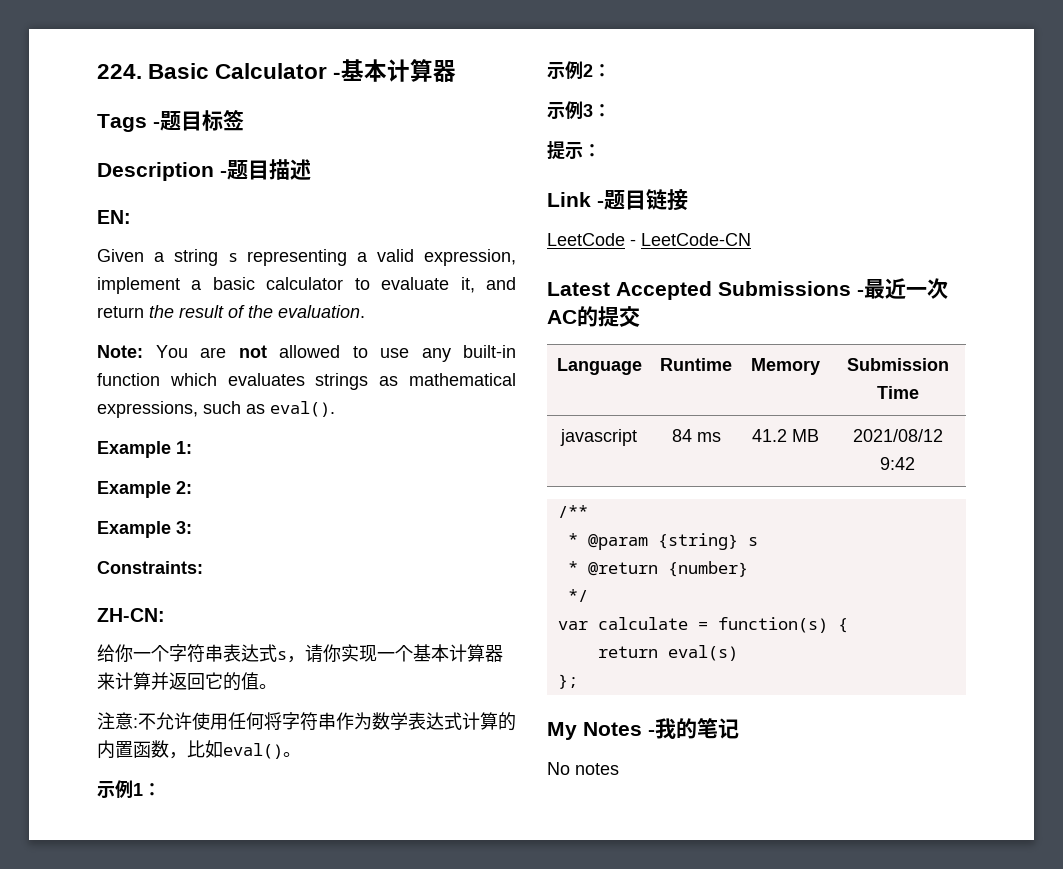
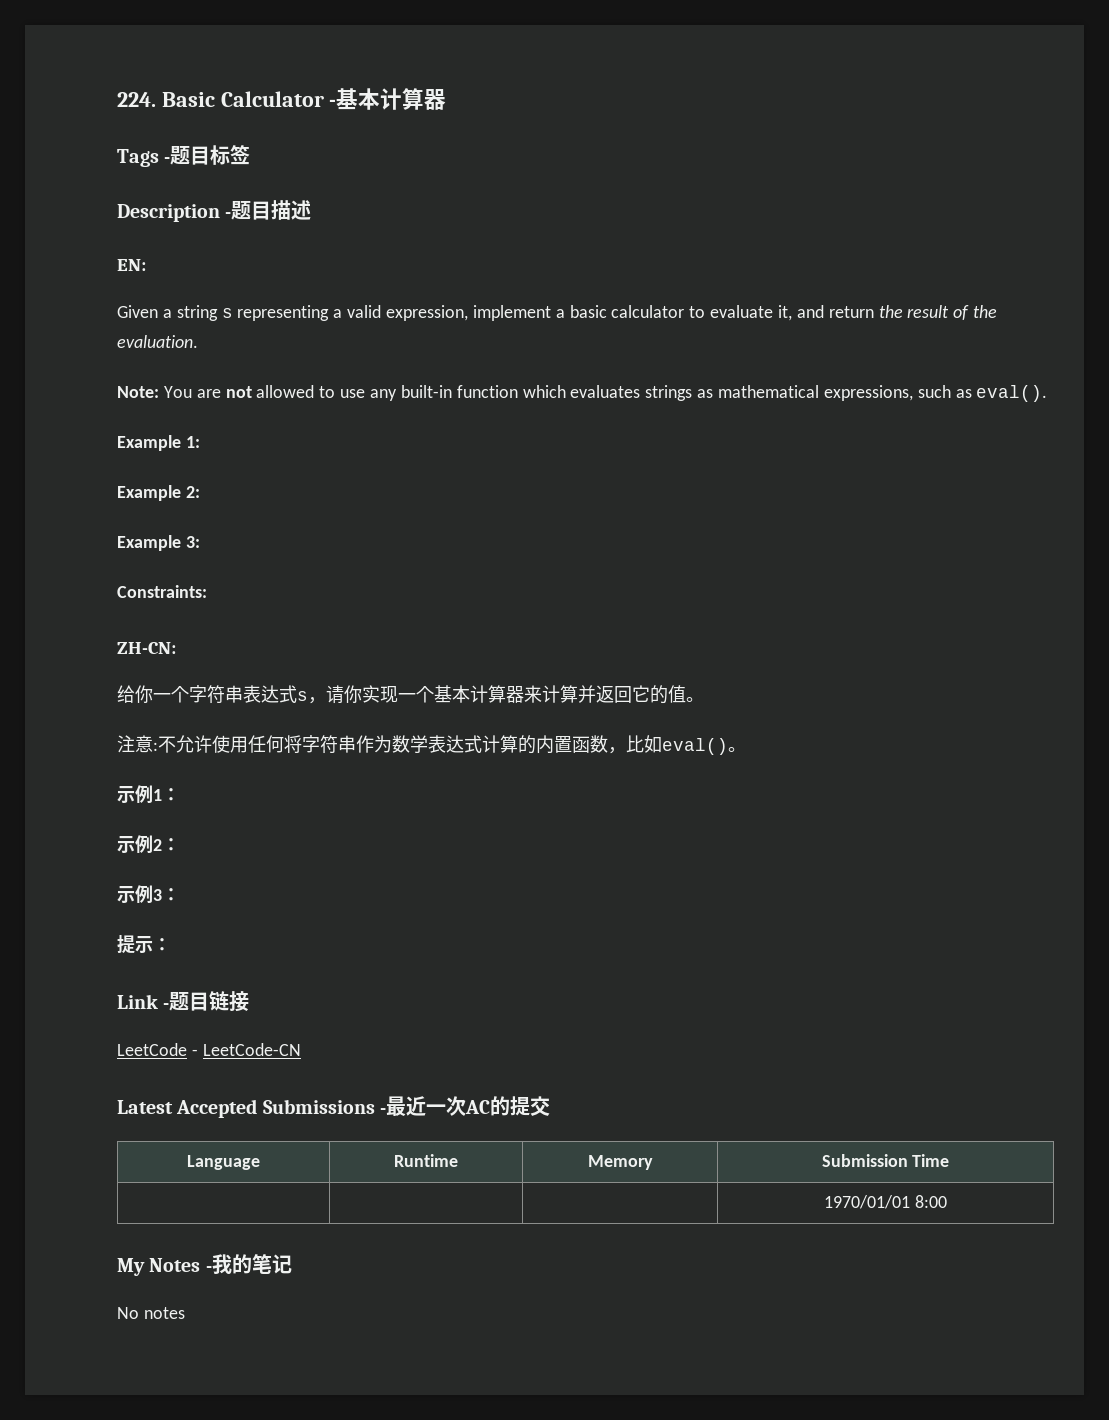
[560,429,637,446] [671,429,721,442] [752,429,819,442] [852,429,943,442] [880,457,915,470] [557,505,588,518] [567,533,758,550] [567,561,748,577] [567,589,588,602] [557,617,848,633] [597,645,738,661] [557,674,578,689] javascript | 84 ms | 41.2 MB | 2021/08/12 9:42 // /** // * @param {string} s // * @return {number} // */ // var calculate = function(s) { // return eval(s) // }; -> [824,1195,947,1209] | | | 1970/01/01 8:00

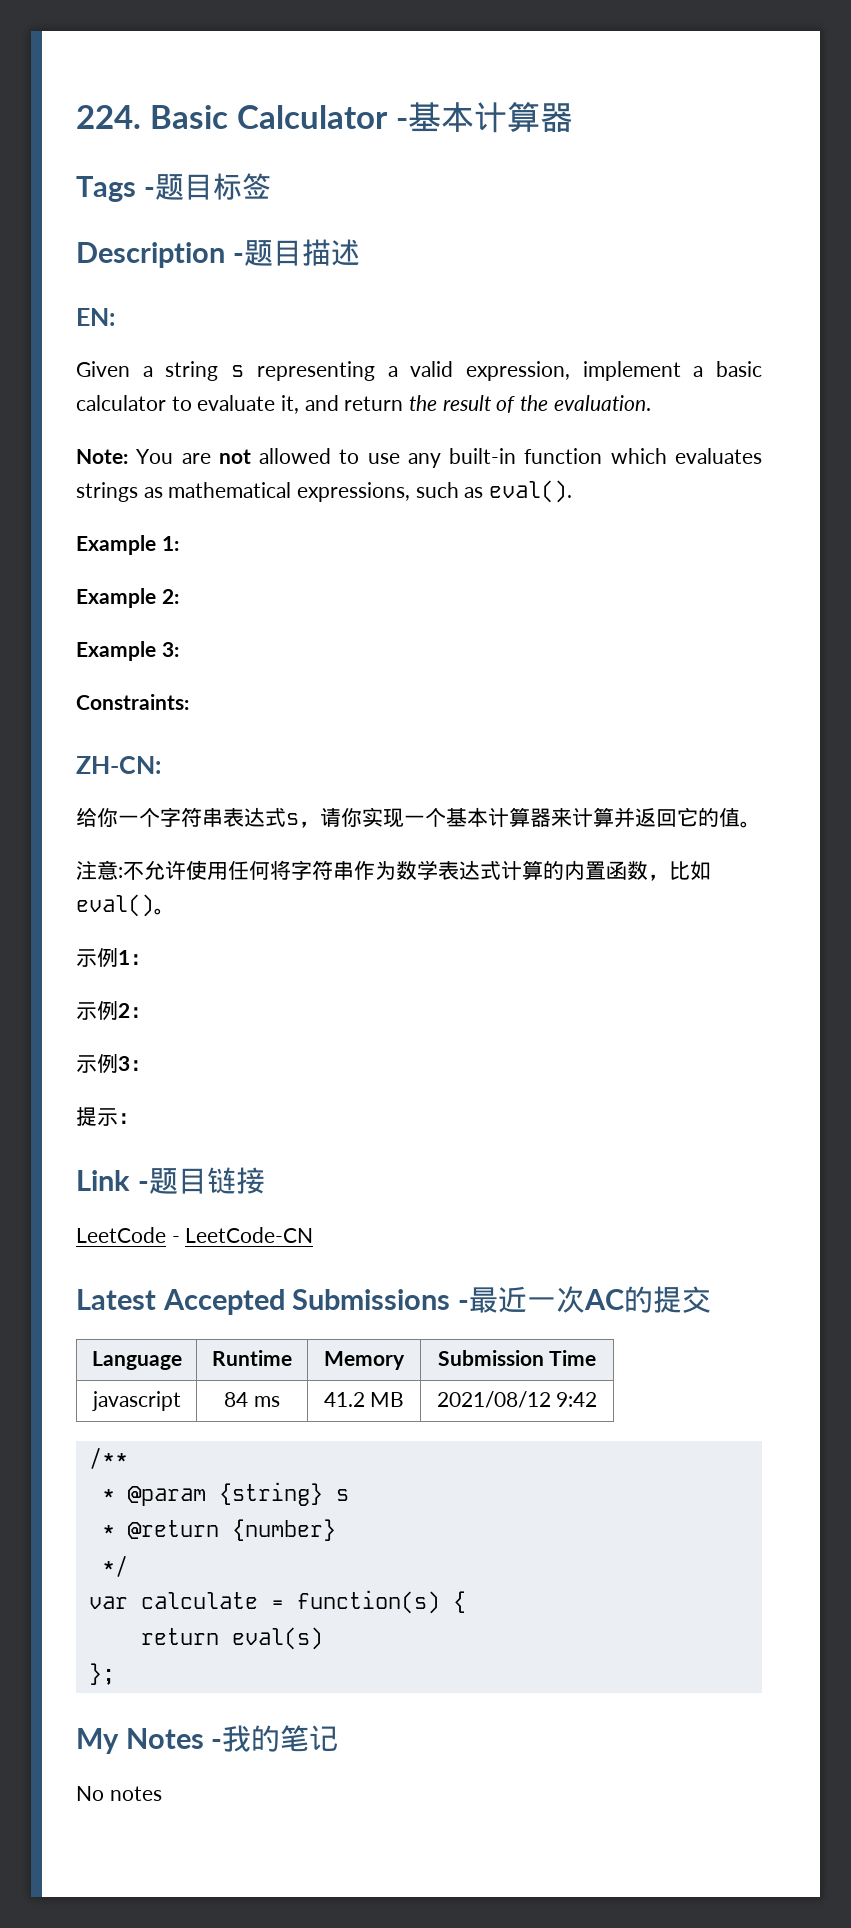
[824,1195,947,1209] | | | 1970/01/01 8:00 -> [91,1391,181,1411] [224,1392,280,1407] [323,1392,405,1407] [436,1391,598,1408] [88,1447,128,1469] [101,1482,349,1506] [101,1519,336,1541] [101,1555,128,1577] [88,1590,466,1614] [140,1627,323,1650] [88,1663,115,1685] javascript | 84 ms | 41.2 MB | 2021/08/12 9:42 // /** // * @param {string} s // * @return {number} // */ // var calculate = function(s) { // return eval(s) // };

